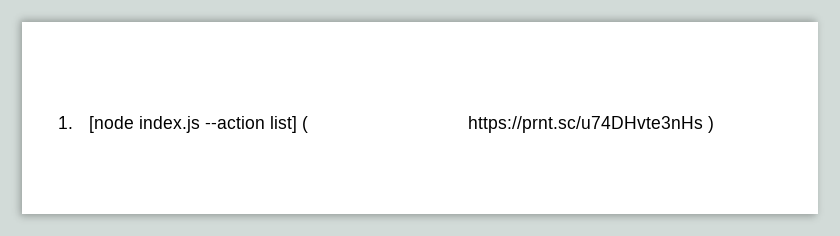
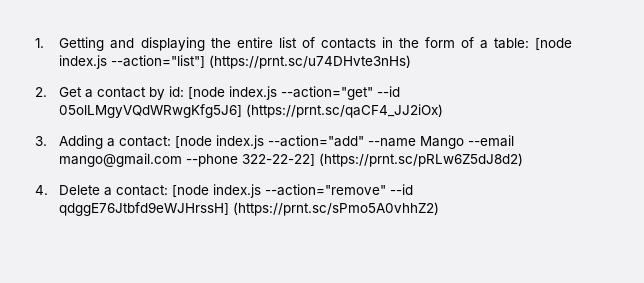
[88,116,714,133] [node index.js --action list] ( https://prnt.sc/u74DHvte3nHs ) -> [59,37,572,51] [59,55,412,69] [35,86,401,100] [59,104,444,118] [35,135,515,149] [59,153,524,167] [35,184,414,198] [59,202,440,216] Getting and displaying the entire list of contacts in the form of a table: [node index.js --action="list"] (https://prnt.sc/u74DHvte3nHs) // 2. Get a contact by id: [node index.js --action="get" --id 05olLMgyVQdWRwgKfg5J6] (https://prnt.sc/qaCF4_JJ2iOx) // 3. Adding a contact: [node index.js --action="add" --name Mango --email mango@gmail.com --phone 322-22-22] (https://prnt.sc/pRLw6Z5dJ8d2) // 4. Delete a contact: [node index.js --action="remove" --id qdggE76Jtbfd9eWJHrssH] (https://prnt.sc/sPmo5A0vhhZ2)

